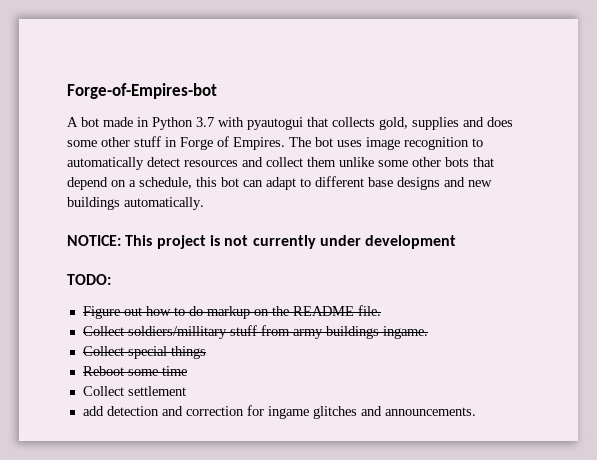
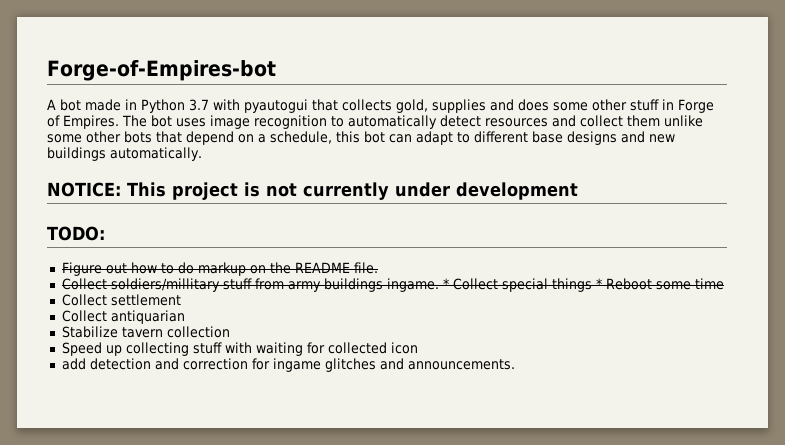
(428, 332) // -> [442,278,449,289] *
(206, 352) // -> [595,278,602,289] *
(186, 391) none -> [61,310,185,324] [61,326,230,338] [61,342,418,356] // Collect antiquarian // Stabilize tavern collection // Speed up collecting stuff with waiting for collected icon

